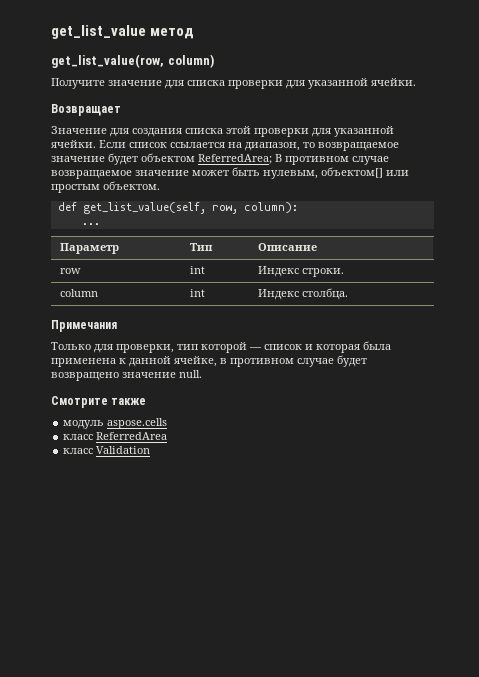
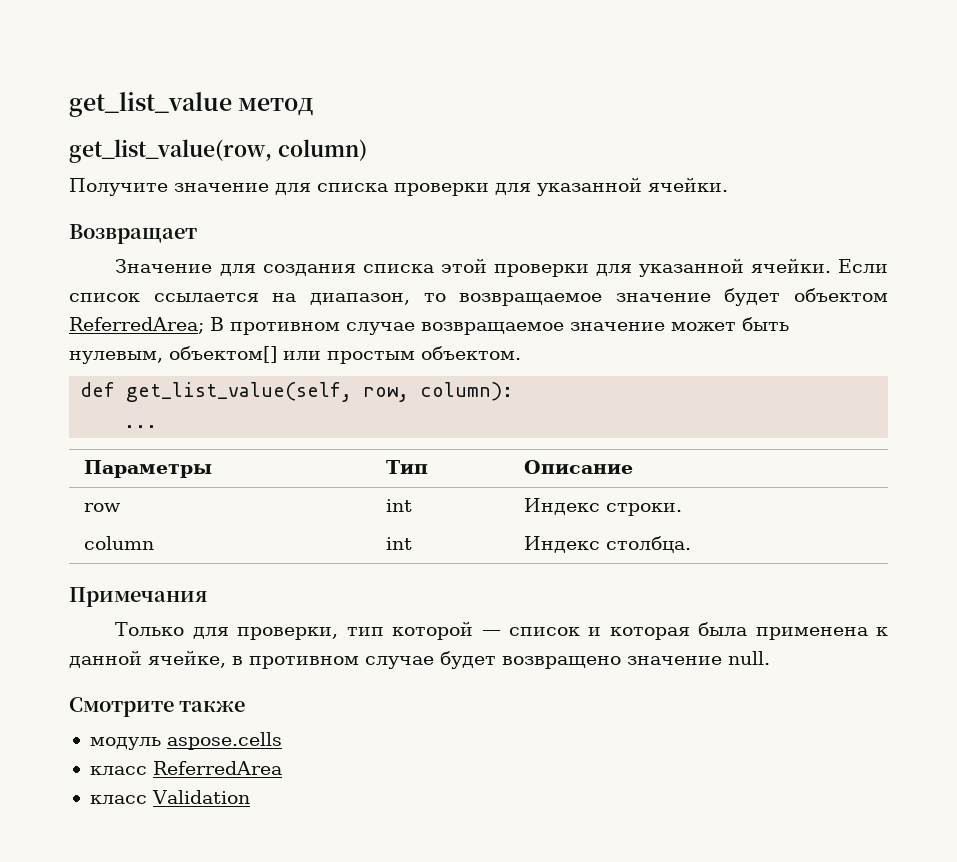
[59,243,119,254] Параметр -> [83,460,212,478] Параметры

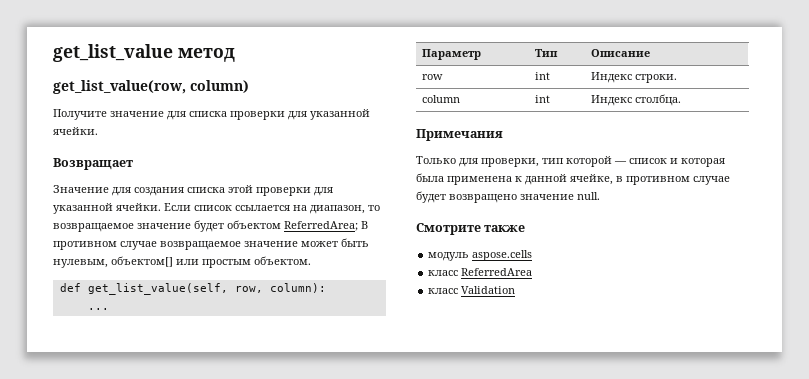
[83,460,212,478] Параметры -> [422,49,482,60] Параметр

